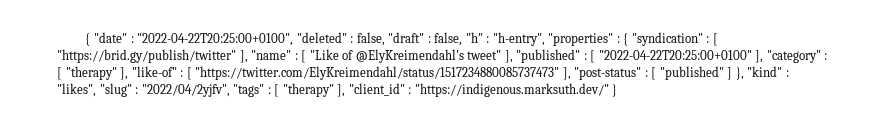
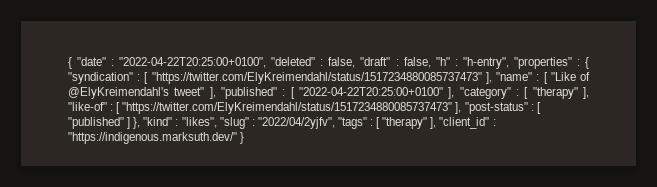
[57,49,236,63] "https://brid.gy/publish/twitter" -> [151,72,482,84] "https://twitter.com/ElyKreimendahl/status/1517234880085737473"

